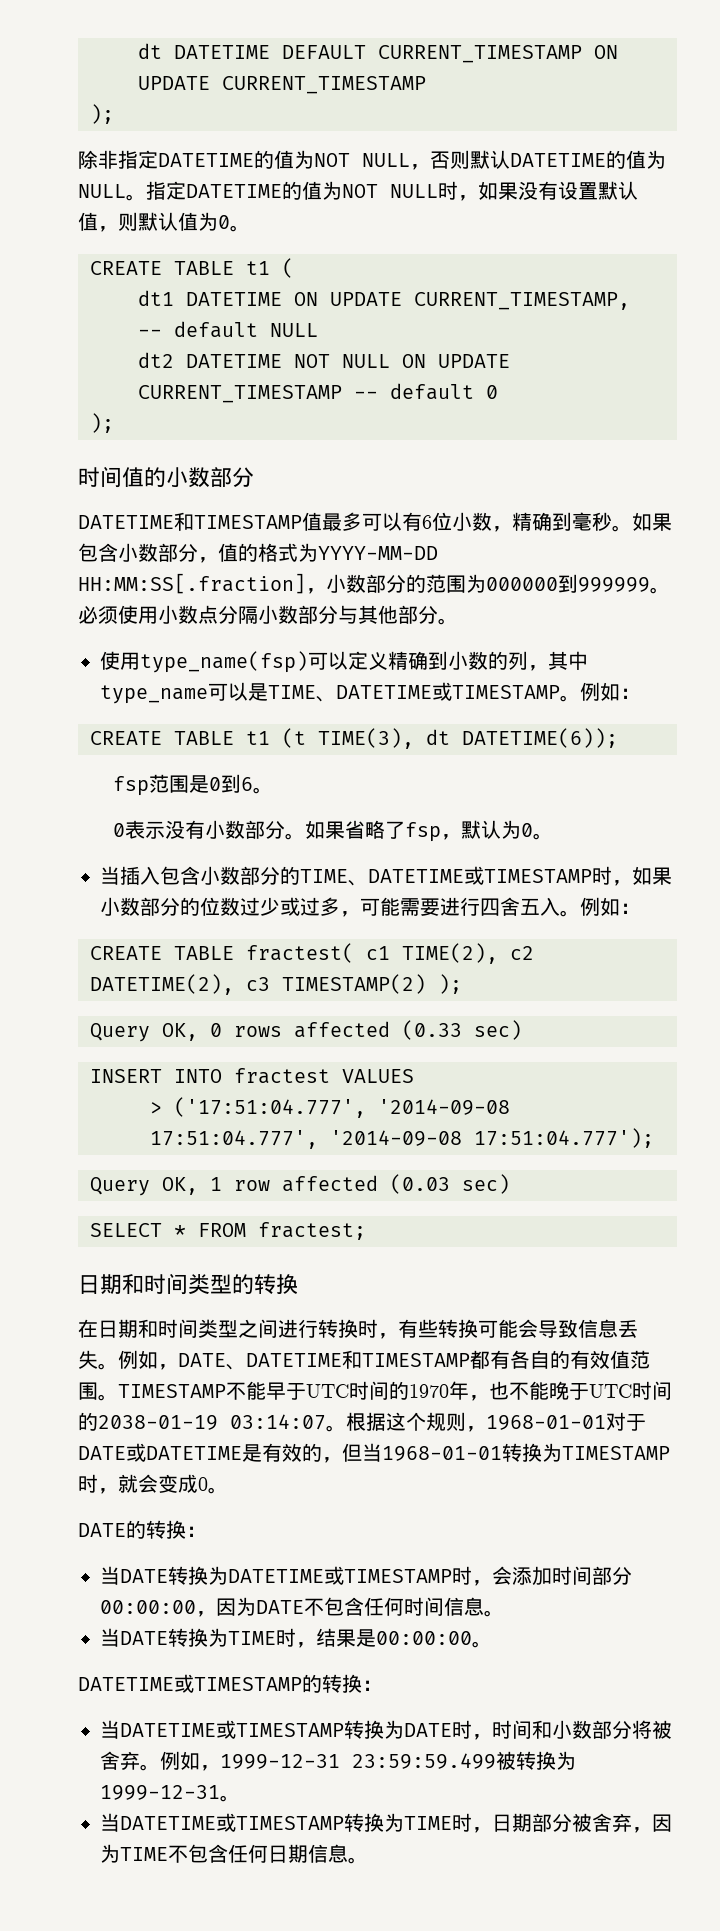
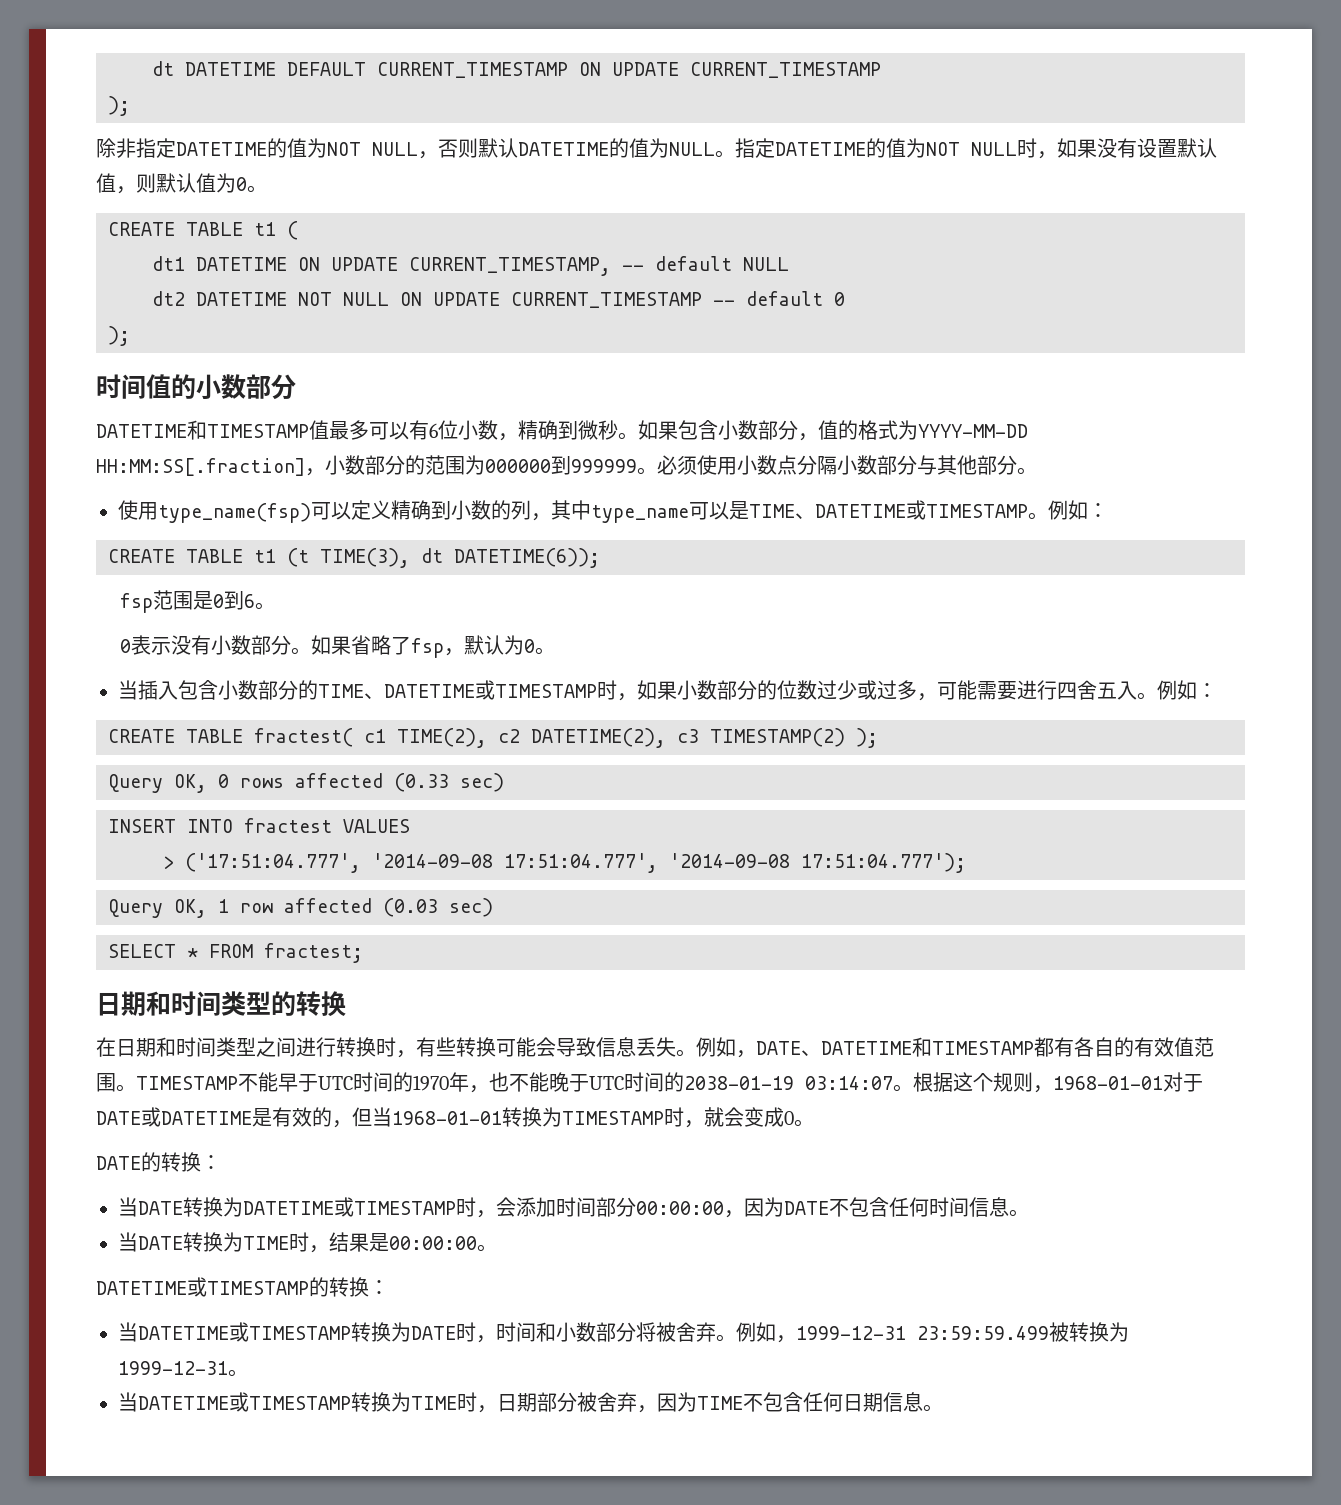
[572,512,592,531] 毫 -> [578,420,598,440] 微

